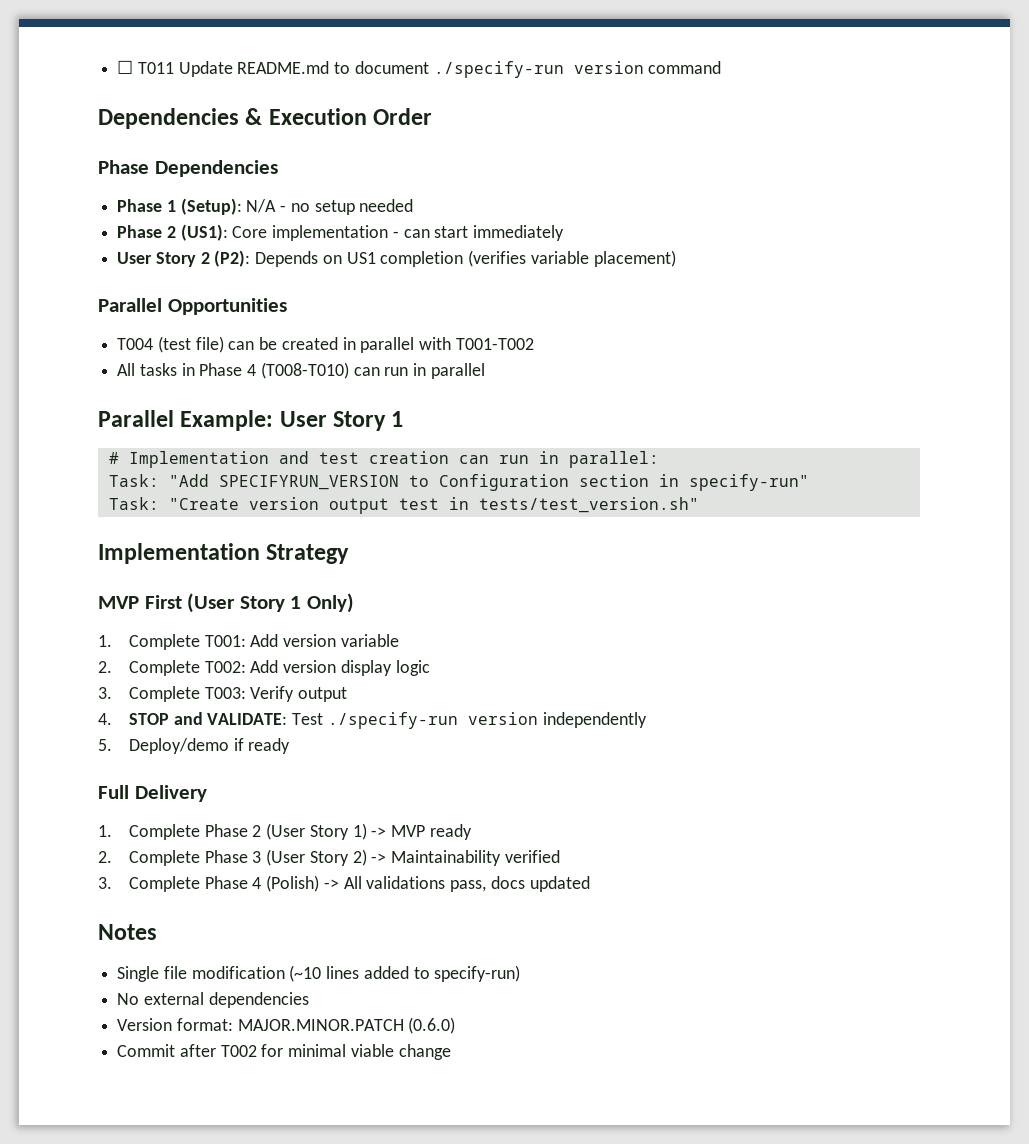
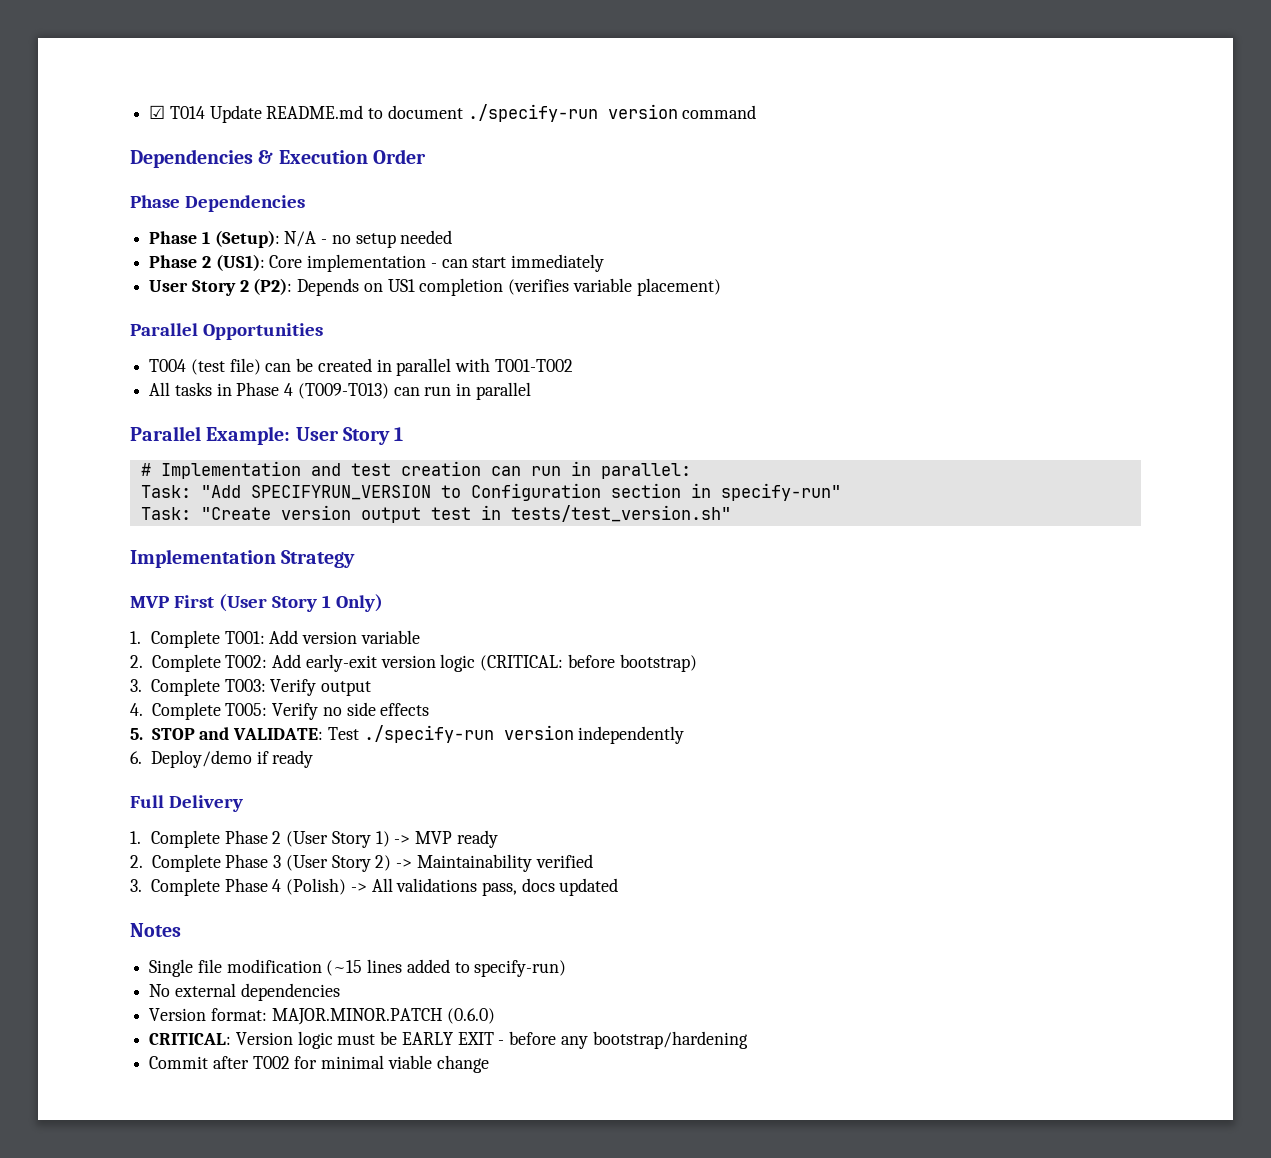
[117,60,174,74] ☐ T011 -> [149,105,205,119] ☑ T014
[260,362,349,379] (T008-T010) -> [297,383,389,399] (T009-T013)
[283,660,430,676] version display logic -> [305,654,697,672] early-exit version logic (CRITICAL: before bootstrap)
(112, 719) none -> [151,702,430,720] [130,728,143,740] Complete T005: Verify no side effects // 5.
[98,739,112,751] 5. -> [130,751,142,764] 6.
[289,965,322,982] (~10 -> [326,960,363,976] (~15
(456, 1025) none -> [149,1031,748,1049] // CRITICAL: Version logic must be EARLY EXIT - before any bootstrap/hardening

